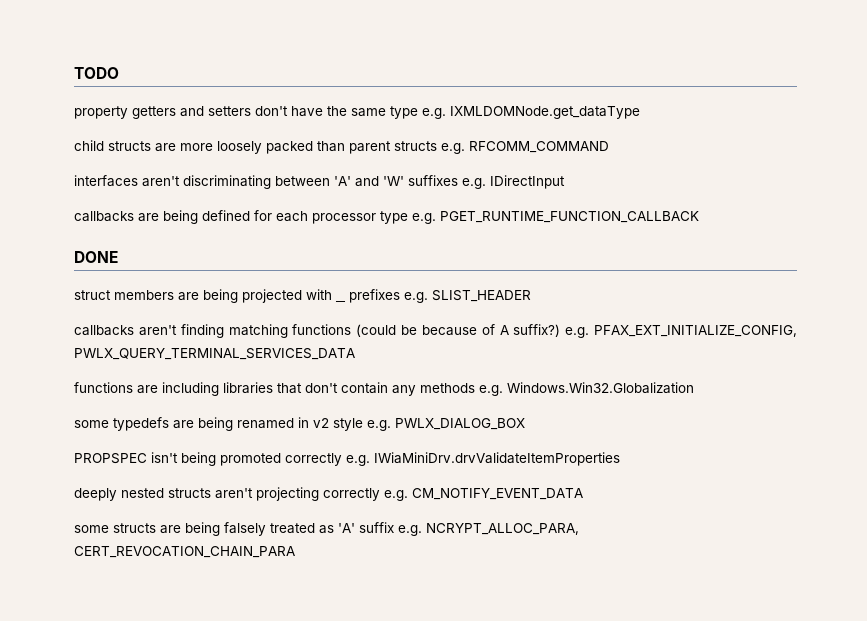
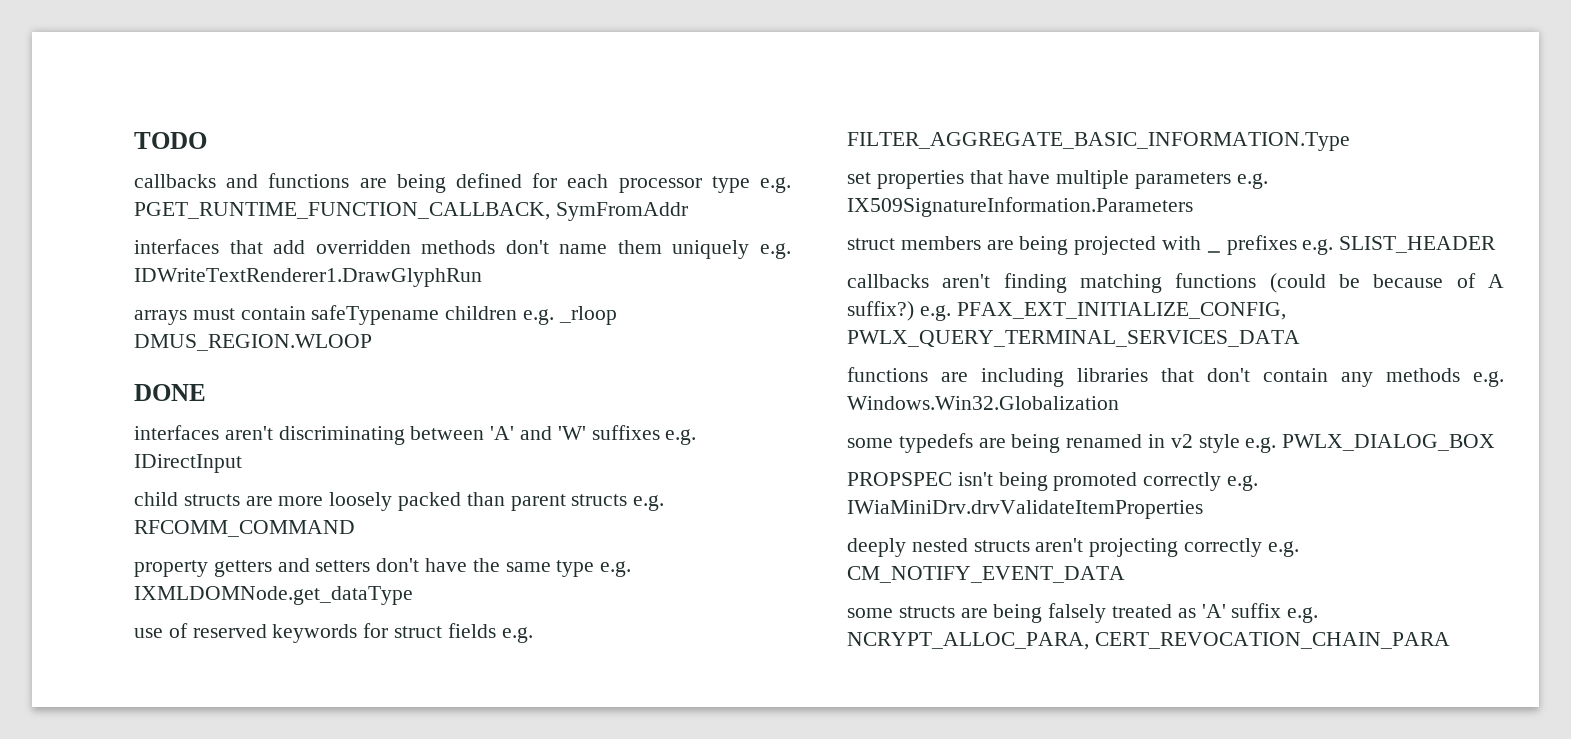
(119, 73) none -> [134,173,791,193] [134,202,688,221] [134,239,791,259] [134,268,482,287] [134,305,617,325] [134,334,372,351] [134,384,206,401] [134,425,697,445] [134,454,242,473] [134,492,665,511] [134,520,355,537] // callbacks and functions are being defined for each processor type e.g. PGET_RUNTIME_FUNCTION_CALLBACK, SymFromAddr // interfaces that add overridden methods don't name them uniquely e.g. IDWriteTextRenderer1.DrawGlyphRun // arrays must contain safeTypename children e.g. _rloop DMUS_REGION.WLOOP // DONE // interfaces aren't discriminating between 'A' and 'W' suffixes e.g. IDirectInput // child structs are more loosely packed than parent structs e.g. RFCOMM_COMMAND
[74,140,609,154] [74,175,565,189] [74,210,699,224] [74,251,118,263] child structs are more loosely packed than parent structs e.g. RFCOMM_COMMAND // interfaces aren't discriminating between 'A' and 'W' suffixes e.g. IDirectInput // callbacks are being defined for each processor type e.g. PGET_RUNTIME_FUNCTION_CALLBACK // DONE -> [134,623,533,643] [847,132,1350,151] [847,170,1268,189] [847,197,1193,217] use of reserved keywords for struct fields e.g. FILTER_AGGREGATE_BASIC_INFORMATION.Type // set properties that have multiple parameters e.g. IX509SignatureInformation.Parameters

